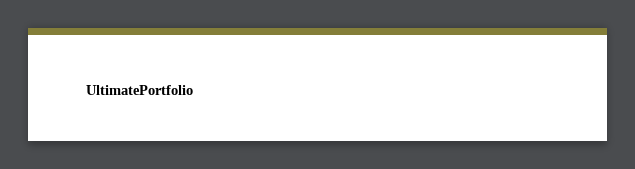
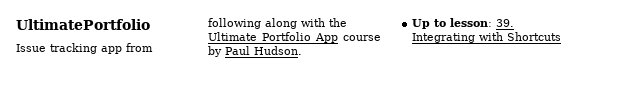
(193, 90) none -> [16,43,153,54] [208,18,347,29] [208,32,381,43] [208,46,302,57] [412,18,515,29] [412,32,562,43] // Issue tracking app from following along with the Ultimate Portfolio App course by Paul Hudson. // Up to lesson: 39. Integrating with Shortcuts

